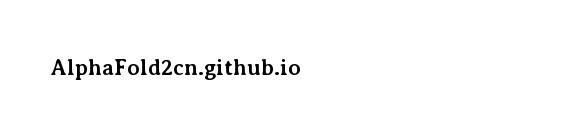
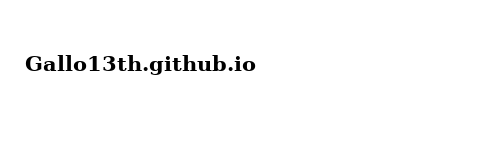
[51,59,301,80] AlphaFold2cn.github.io -> [25,55,256,75] Gallo13th.github.io

